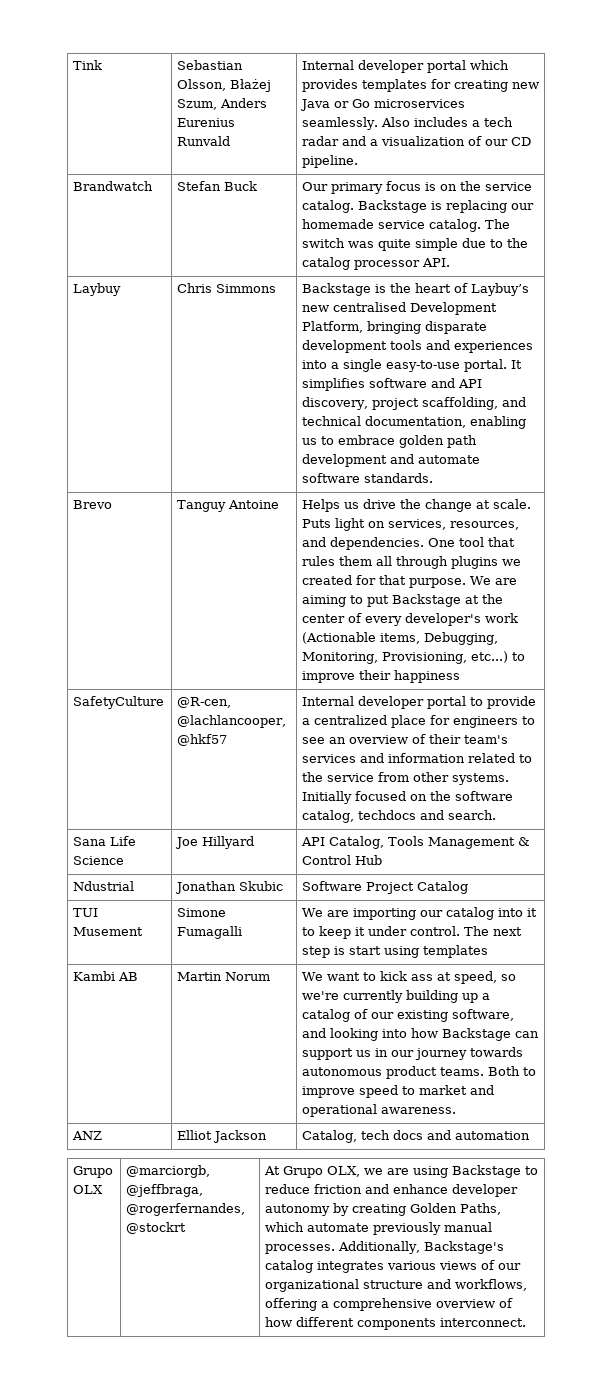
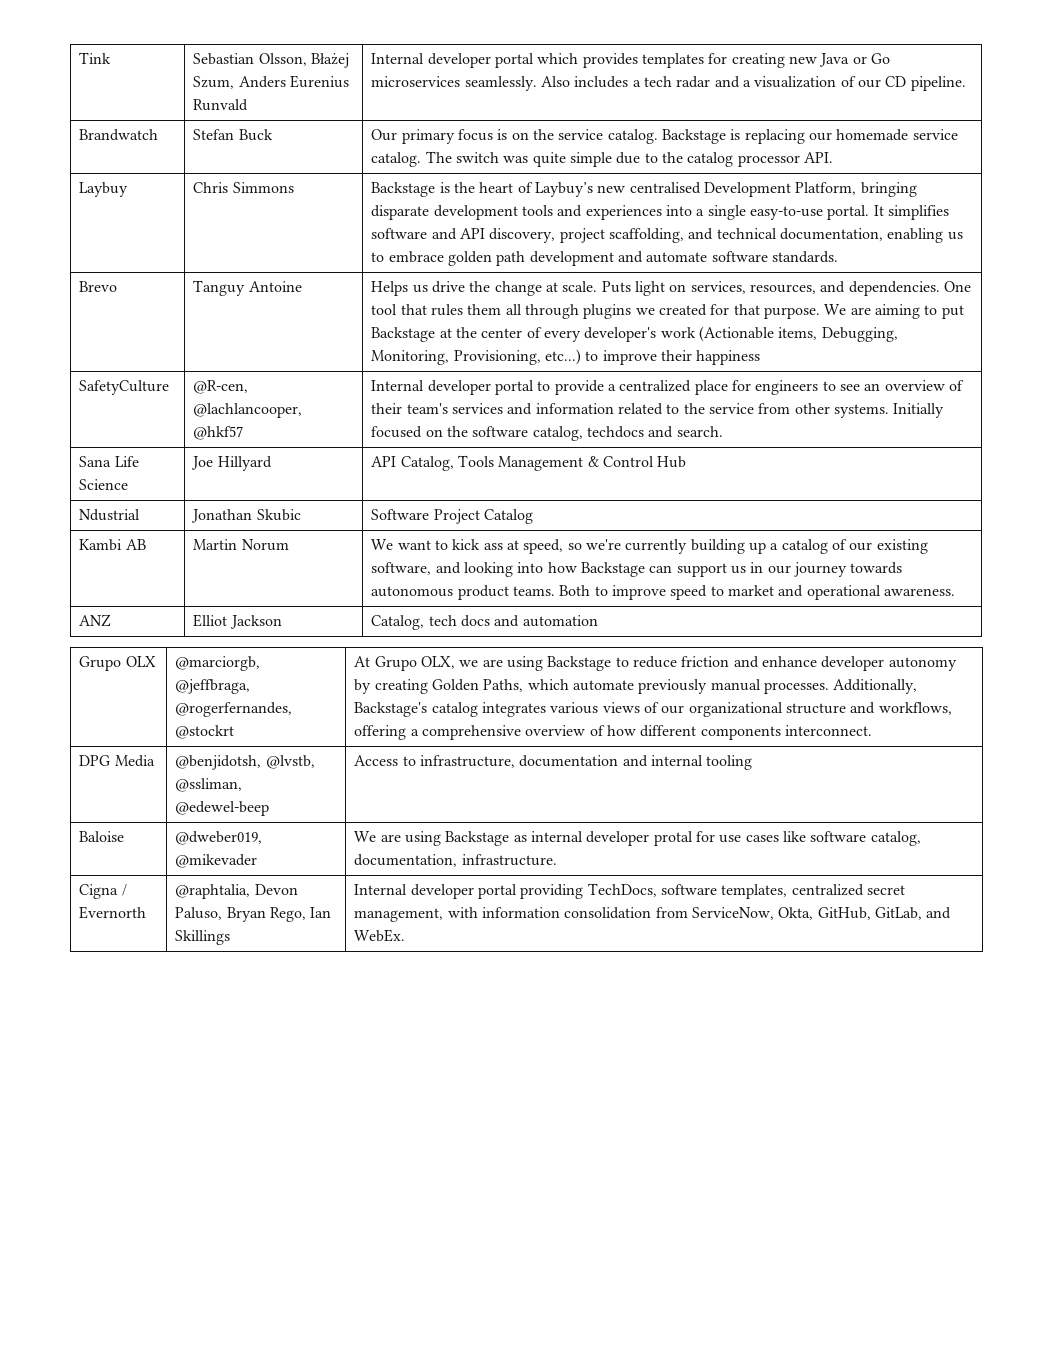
[72,908,98,917] [72,927,143,936] [176,908,226,917] [176,926,242,939] [301,907,537,920] [301,926,522,939] [301,945,488,958] // TUI Musement | Simone Fumagalli | We are importing our catalog into it to keep it under control. The next step is start using templates -> (534, 516) none
(526, 1322) none -> [79,755,155,767] [175,755,315,770] [175,778,243,792] [175,801,270,816] [354,755,753,770] [79,831,125,842] [175,831,263,845] [175,854,258,868] [354,831,921,846] [354,854,557,867] [79,884,127,899] [79,906,147,919] [175,884,298,899] [175,907,332,922] [175,930,231,945] [354,883,905,899] [354,907,952,922] [354,929,406,942] // DPG Media | @benjidotsh, @lvstb, @ssliman, @edewel-beep | Access to infrastructure, documentation and internal tooling // Baloise | @dweber019, @mikevader | We are using Backstage as internal developer protal for use cases like software catalog, documentation, infrastructure. // Cigna / Evernorth | @raphtalia, Devon Paluso, Bryan Rego, Ian Skillings | Internal developer portal providing TechDocs, software templates, centralized secret management, with information consolidation from ServiceNow, Okta, GitHub, GitLab, and WebEx.

